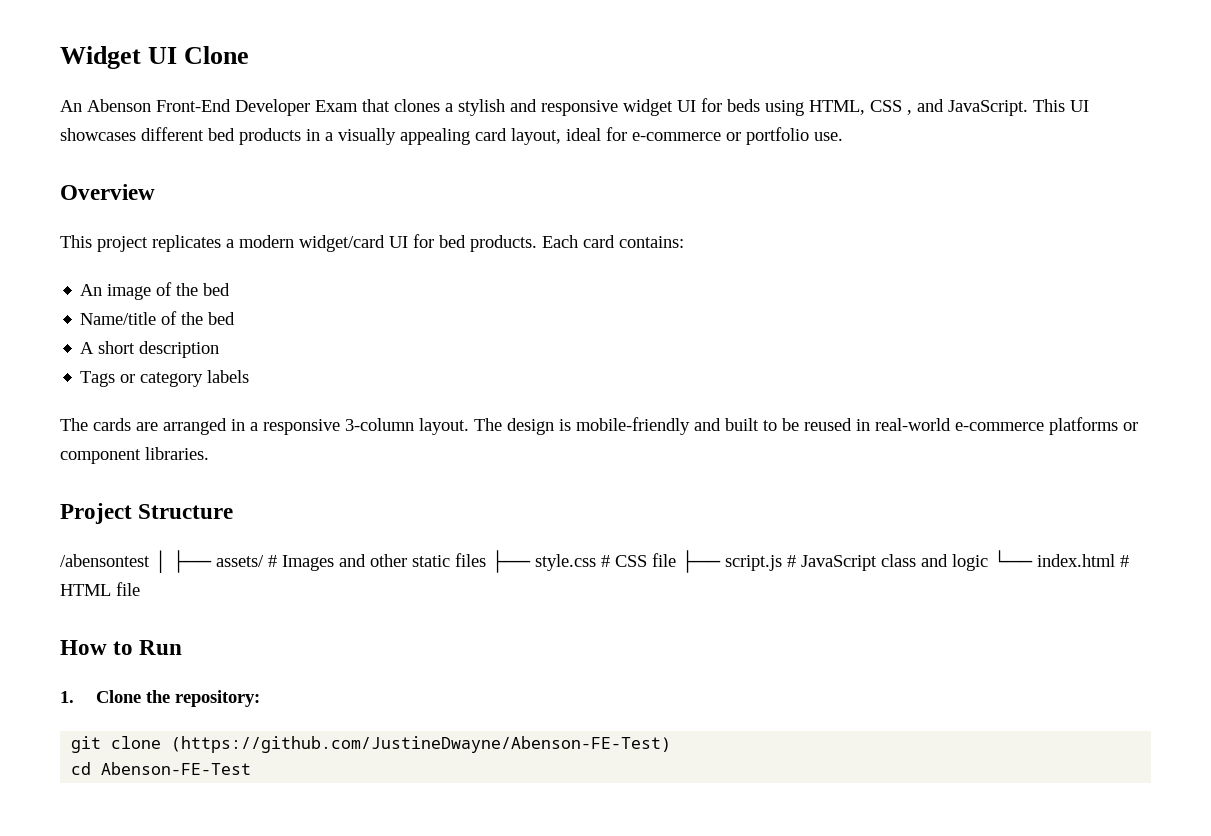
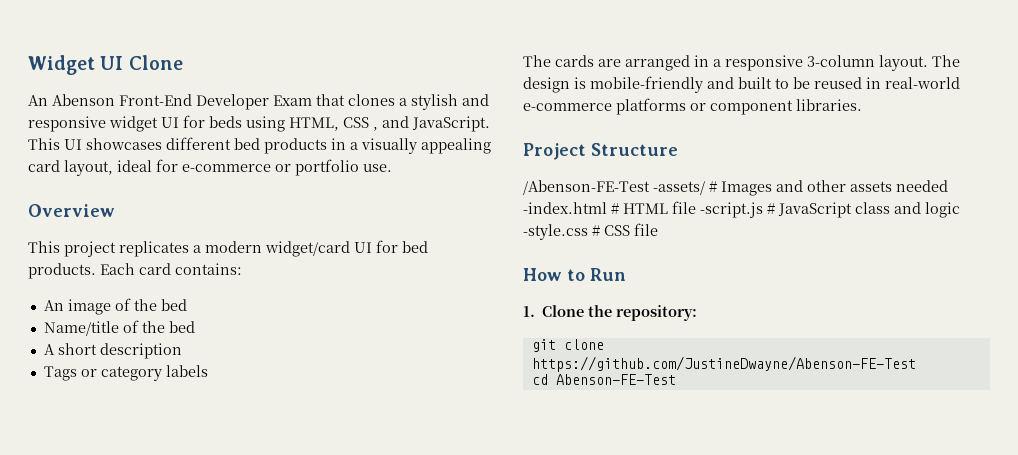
[60,550,782,573] /abensontest │ ├── assets/ # Images and other static files ├── style.css # CSS file ├── script.js -> [523,180,948,196] [523,201,763,218] /Abenson-FE-Test -assets/ # Images and other assets needed -index.html # HTML file -script.js
[993,550,1129,567] [60,584,111,596] └── index.html # HTML -> [523,224,630,240] -style.css # CSS
[171,736,672,753] (https://github.com/JustineDwayne/Abenson-FE-Test) -> [531,356,916,372] https://github.com/JustineDwayne/Abenson-FE-Test

